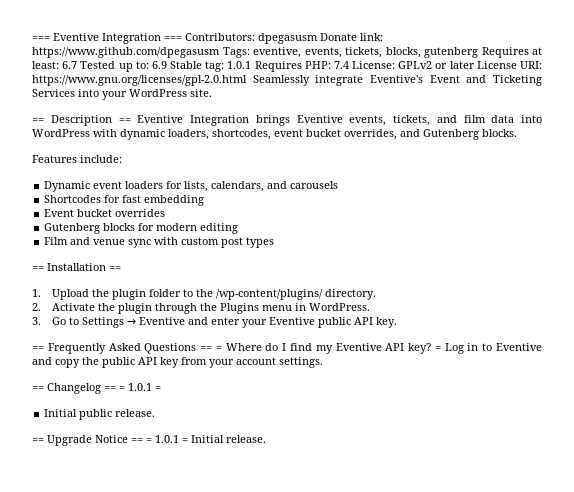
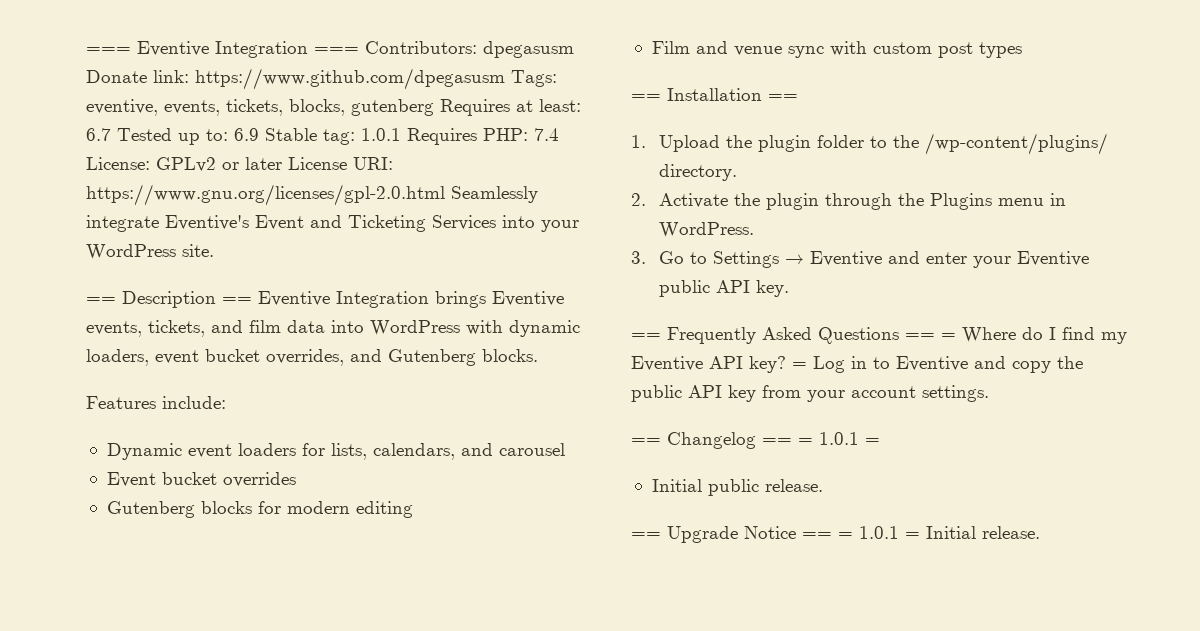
[212,129,271,140] shortcodes, -> (149, 357) none
[290,181,339,189] [44,195,205,206] carousels // Shortcodes for fast embedding -> [498,443,565,456] carousel

